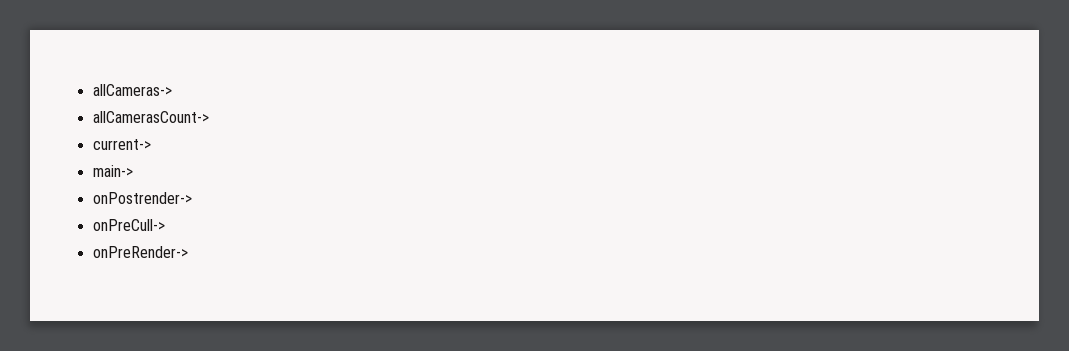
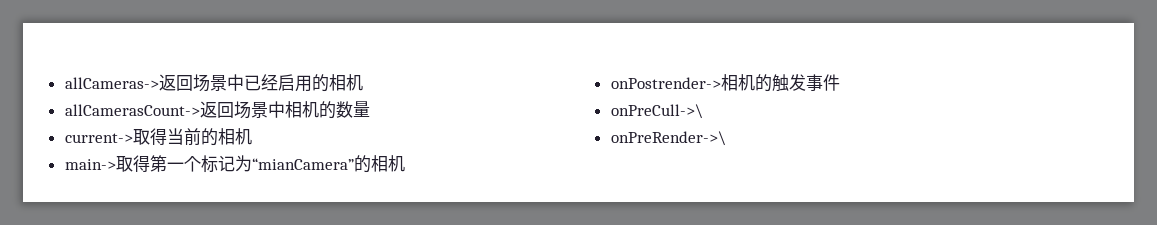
[92,111,209,123] [92,139,151,150] [92,165,133,177] [92,192,192,204] [92,219,165,231] [92,246,188,258] // allCamerasCount-> // current-> // main-> // onPostrender-> // onPreCull-> // onPreRender-> -> [158,74,363,92] [64,101,370,119] [64,128,252,146] [64,155,405,173] [610,74,840,92] [610,104,703,119] [610,131,726,146] 返回场景中已经启用的相机 // allCamerasCount->返回场景中相机的数量 // current->取得当前的相机 // main->取得第一个标记为“mianCamera”的相机 // onPostrender->相机的触发事件 // onPreCull->\ // onPreRender->\

